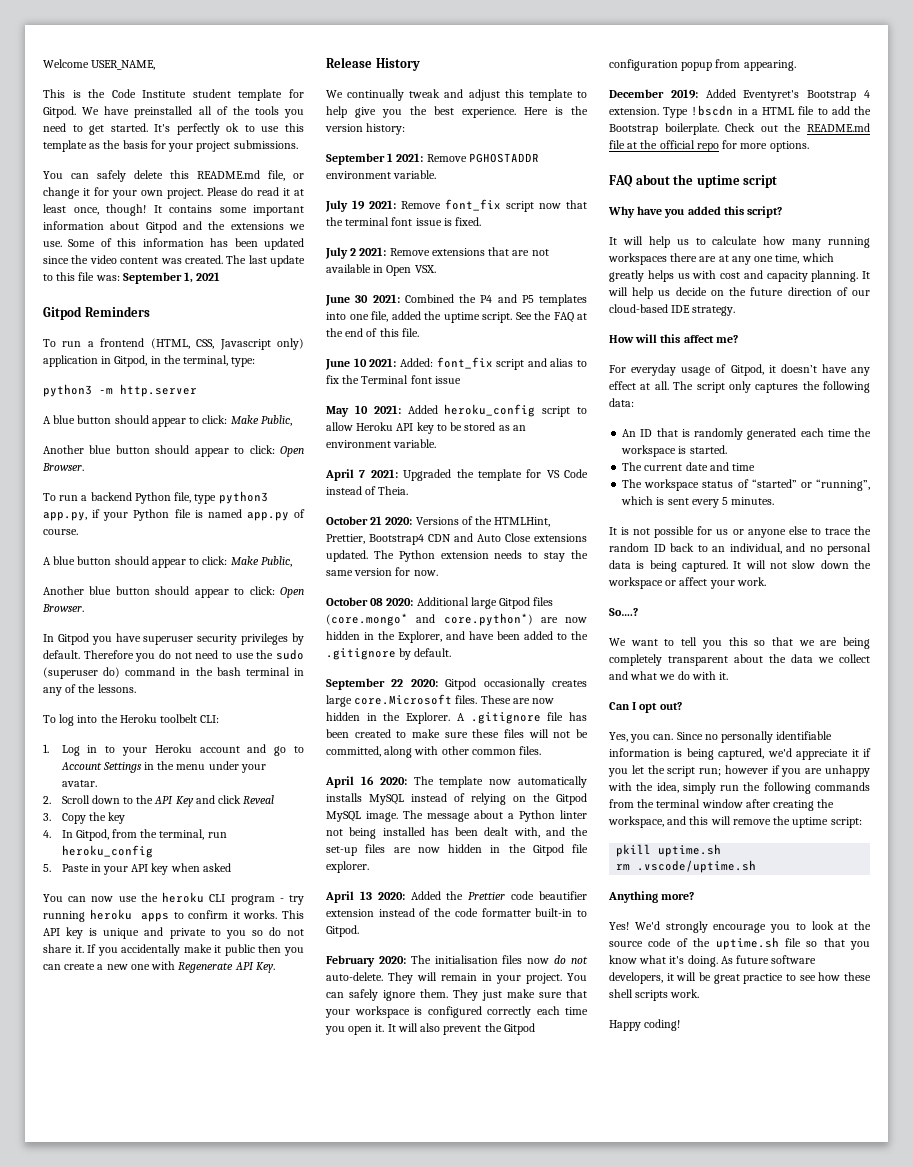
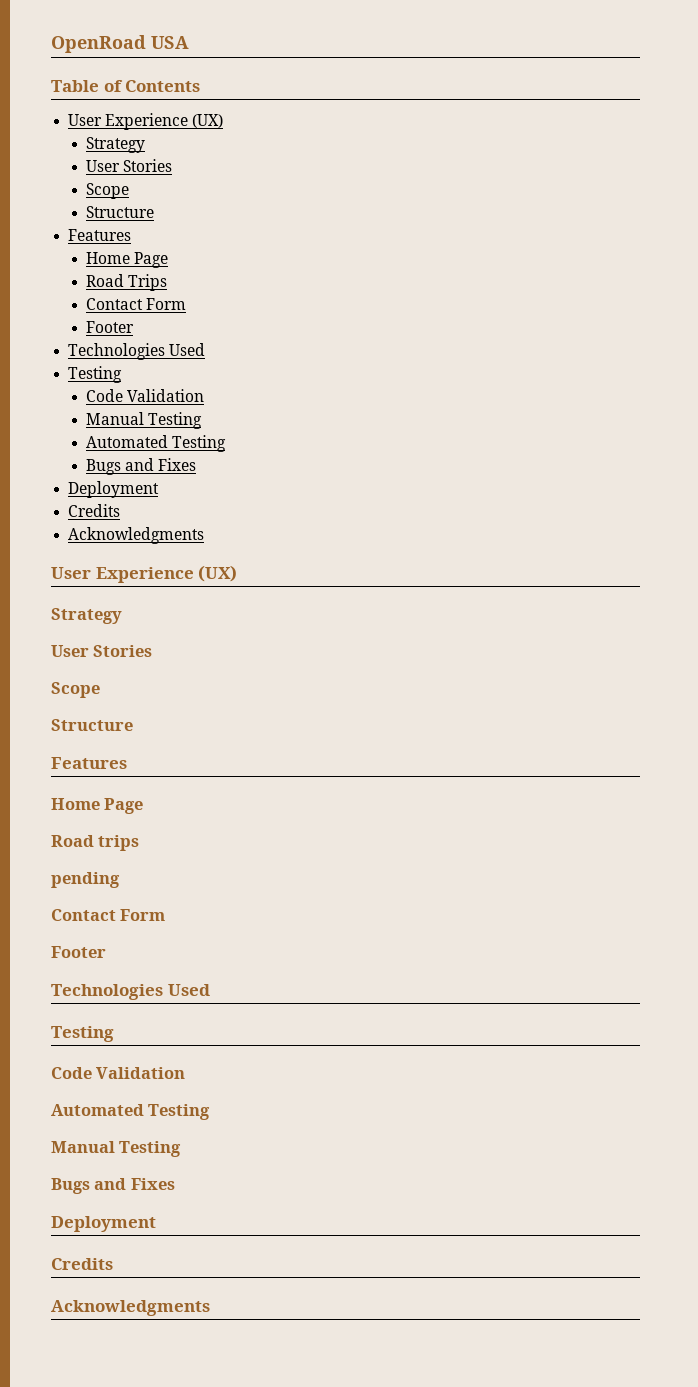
[43,59,156,70] [43,89,304,101] [43,106,304,118] [43,123,304,135] [43,140,298,152] [43,170,304,182] [43,187,304,199] [43,204,304,216] [43,221,305,233] [43,238,304,250] [43,255,305,267] [43,272,221,284] [43,306,150,320] [43,338,304,350] [43,355,256,367] [43,384,197,397] [43,415,292,427] [43,445,304,457] [42,463,84,471] [43,491,268,504] [43,509,305,521] [43,529,78,535] [43,556,292,568] [43,586,304,598] [42,604,84,612] [43,633,304,645] [43,649,304,662] [43,667,304,679] [43,684,136,696] [43,714,220,726] [43,744,304,756] [60,761,266,773] [61,780,97,787] [43,795,275,807] [43,812,125,824] [43,829,227,841] [61,845,153,858] [43,863,231,875] [43,892,304,905] [43,909,304,922] [43,927,304,939] [43,944,304,956] [43,961,275,973] [326,57,420,71] [326,89,587,101] [326,106,588,118] [325,123,406,135] [326,153,539,165] [326,170,437,179] [325,199,587,212] [326,217,482,226] [325,247,549,259] [326,264,436,276] [325,294,587,306] [326,311,587,323] [326,328,419,337] [325,357,587,370] [326,375,461,384] [326,404,587,417] [326,422,526,434] [326,439,437,448] [325,469,588,481] [326,486,409,495] [326,516,551,527] [326,533,587,545] [326,550,588,562] [326,567,438,576] [326,597,554,609] [326,613,587,626] [326,631,588,643] [326,648,452,660] [326,678,587,690] [326,694,555,707] [326,712,587,724] [326,729,588,738] [326,746,542,758] [325,776,587,788] [326,793,587,805] [326,810,587,822] [326,827,588,839] [326,844,588,856] [326,861,369,873] [325,891,587,903] [326,908,587,917] [326,925,359,937] [326,955,588,967] [326,972,587,984] [326,989,587,1001] [325,1006,588,1018] [325,1023,535,1035] [609,59,796,71] [609,89,870,101] [609,105,871,118] [609,123,870,135] [609,140,809,152] [609,174,778,188] [608,206,783,218] [609,236,870,248] [608,253,834,265] [609,270,870,282] [608,287,870,299] [609,304,736,316] [609,334,738,343] [609,364,870,376] [609,381,870,393] [609,398,634,407] [622,428,871,440] [621,445,727,457] [622,462,756,471] [622,479,870,491] [621,496,775,508] [609,526,871,538] [609,543,871,555] [609,560,871,572] [608,577,766,589] [609,608,638,616] [609,637,870,649] [609,654,870,666] [609,671,729,680] [609,702,682,713] [609,731,833,743] [609,748,871,760] [608,765,870,777] [608,782,870,794] [609,799,835,811] [608,816,862,828] [616,844,722,857] [616,860,757,873] [608,891,695,903] [609,921,871,933] [609,937,870,950] [609,955,817,967] [609,972,871,984] [609,989,700,1001] [609,1019,681,1031] Welcome USER_NAME, // This is the Code Institute student template for Gitpod. We have preinstalled all of the tools you need to get started. It's perfectly ok to use this template as the basis for your project submissions. // You can safely delete this README.md file, or change it for your own project. Please do read it at least once, though! It contains some important information about Gitpod and the extensions we use. Some of this information has been updated since the video content was created. The last update to this file was: September 1, 2021 // Gitpod Reminders // To run a frontend (HTML, CSS, Javascript only) application in Gitpod, in the terminal, type: // python3 -m http.server // A blue button should appear to click: Make Public, // Another blue button should appear to click: Open Browser. // To run a backend Python file, type python3 app.py, if your Python file is named app.py of course. // A blue button should appear to click: Make Public, // Another blue button should appear to click: Open Browser. // In Gitpod you have superuser security privileges by default. Therefore you do not need to use the sudo (superuser do) command in the bash terminal in any of the lessons. // To log into the Heroku toolbelt CLI: // 1. Log in to your Heroku account and go to Account Settings in the menu under your avatar. // 2. Scroll down to the API Key and click Reveal // 3. Copy the key // 4. In Gitpod, from the terminal, run heroku_config // 5. Paste in your API key when asked // You can now use the heroku CLI program - try running heroku apps to confirm it works. This API key is unique and private to you so do not share it. If you accidentally make it public then you can create a new one with Regenerate API Key. // Release History // We continually tweak and adjust this template to help give you the best experience. Here is the version history: // September 1 2021: Remove PGHOSTADDR environment variable. // July 19 2021: Remove font_fix script now that the terminal font issue is fixed. // July 2 2021: Remove extensions that are not available in Open VSX. // June 30 2021: Combined the P4 and P5 templates into one file, added the uptime script. See the FAQ at the end of this file. // June 10 2021: Added: font_fix script and alias to fix the Terminal font issue // May 10 2021: Added heroku_config script to allow Heroku API key to be stored as an environment variable. // April 7 2021: Upgraded the template for VS Code instead of Theia. // October 21 2020: Versions of the HTMLHint, Prettier, Bootstrap4 CDN and Auto Close extensions updated. The Python extension needs to stay the same version for now. // October 08 2020: Additional large Gitpod files (core.mongo* and core.python*) are now hidden in the Explorer, and have been added to the .gitignore by default. // September 22 2020: Gitpod occasionally creates large core.Microsoft files. These are now hidden in the Explorer. A .gitignore file has been created to make sure these files will not be committed, along with other common files. // April 16 2020: The template now automatically installs MySQL instead of relying on the Gitpod MySQL image. The message about a Python linter not being installed has been dealt with, and the set-up files are now hidden in the Gitpod file explorer. // April 13 2020: Added the Prettier code beautifier extension instead of the code formatter built-in to Gitpod. // February 2020: The initialisation files now do not auto-delete. They will remain in your project. You can safely ignore them. They just make sure that your workspace is configured correctly each time you open it. It will also prevent the Gitpod configuration popup from appearing. // December 2019: Added Eventyret's Bootstrap 4 extension. Type !bscdn in a HTML file to add the Bootstrap boilerplate. Check out the README.md file at the official repo for more options. // FAQ about the uptime script // Why have you added this script? // It will help us to calculate how many running workspaces there are at any one time, which greatly helps us with cost and capacity planning. It will help us decide on the future direction of our cloud-based IDE strategy. // How will this affect me? // For everyday usage of Gitpod, it doesn’t have any effect at all. The script only captures the following data: // An ID that is randomly generated each time the workspace is started. // The current date and time // The workspace status of “started” or “running”, which is sent every 5 minutes. // It is not possible for us or anyone else to trace the random ID back to an individual, and no personal data is being captured. It will not slow down the workspace or affect your work. // So….? // We want to tell you this so that we are being completely transparent about the data we collect and what we do with it. // Can I opt out? // Yes, you can. Since no personally identifiable information is being captured, we'd appreciate it if you let the script run; however if you are unhappy with the idea, simply run the following commands from the terminal window after creating the workspace, and this will remove the uptime script: // pkill uptime.sh // rm .vscode/uptime.sh // Anything more? // Yes! We'd strongly encourage you to look at the source code of the uptime.sh file so that you know what it's doing. As future software developers, it will be great practice to see how these shell scripts work. // Happy coding! -> [51,35,189,53] [51,80,201,92] [68,113,224,130] [85,137,145,153] [85,159,172,172] [85,183,129,199] [85,206,154,218] [68,229,132,241] [85,252,168,268] [85,274,167,291] [85,298,186,310] [85,321,134,333] [68,343,206,360] [68,366,123,383] [85,389,204,402] [85,412,202,429] [85,435,226,452] [85,458,197,475] [68,481,160,498] [68,504,121,517] [68,527,205,544] [51,565,238,583] [51,608,122,624] [51,645,153,657] [51,682,100,698] [51,719,133,731] [51,757,127,769] [51,798,144,814] [51,835,140,851] [51,872,120,888] [51,909,166,921] [51,946,106,958] [51,984,210,1000] [51,1026,114,1042] [51,1067,186,1079] [51,1104,211,1120] [51,1141,182,1157] [51,1178,175,1194] [51,1216,156,1232] [51,1258,113,1270] [51,1300,210,1316] OpenRoad USA // Table of Contents // User Experience (UX) // Strategy // User Stories // Scope // Structure // Features // Home Page // Road Trips // Contact Form // Footer // Technologies Used // Testing // Code Validation // Manual Testing // Automated Testing // Bugs and Fixes // Deployment // Credits // Acknowledgments // User Experience (UX) // Strategy // User Stories // Scope // Structure // Features // Home Page // Road trips // pending // Contact Form // Footer // Technologies Used // Testing // Code Validation // Automated Testing // Manual Testing // Bugs and Fixes // Deployment // Credits // Acknowledgments

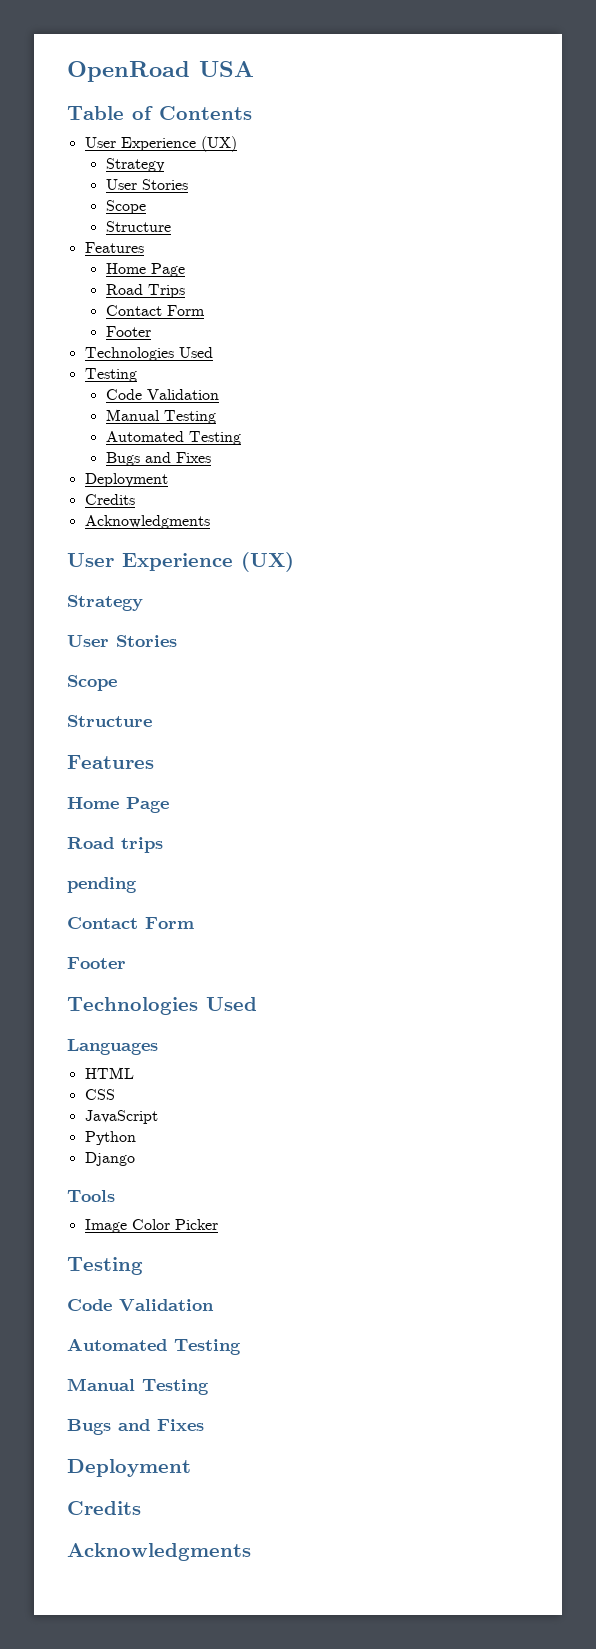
(210, 990) none -> [67,1039,158,1055] [84,1067,134,1079] [84,1089,115,1100] [84,1110,158,1124] [84,1131,136,1145] [84,1152,135,1166] [67,1190,115,1202] [84,1219,218,1233] // Languages // HTML // CSS // JavaScript // Python // Django // Tools // Image Color Picker

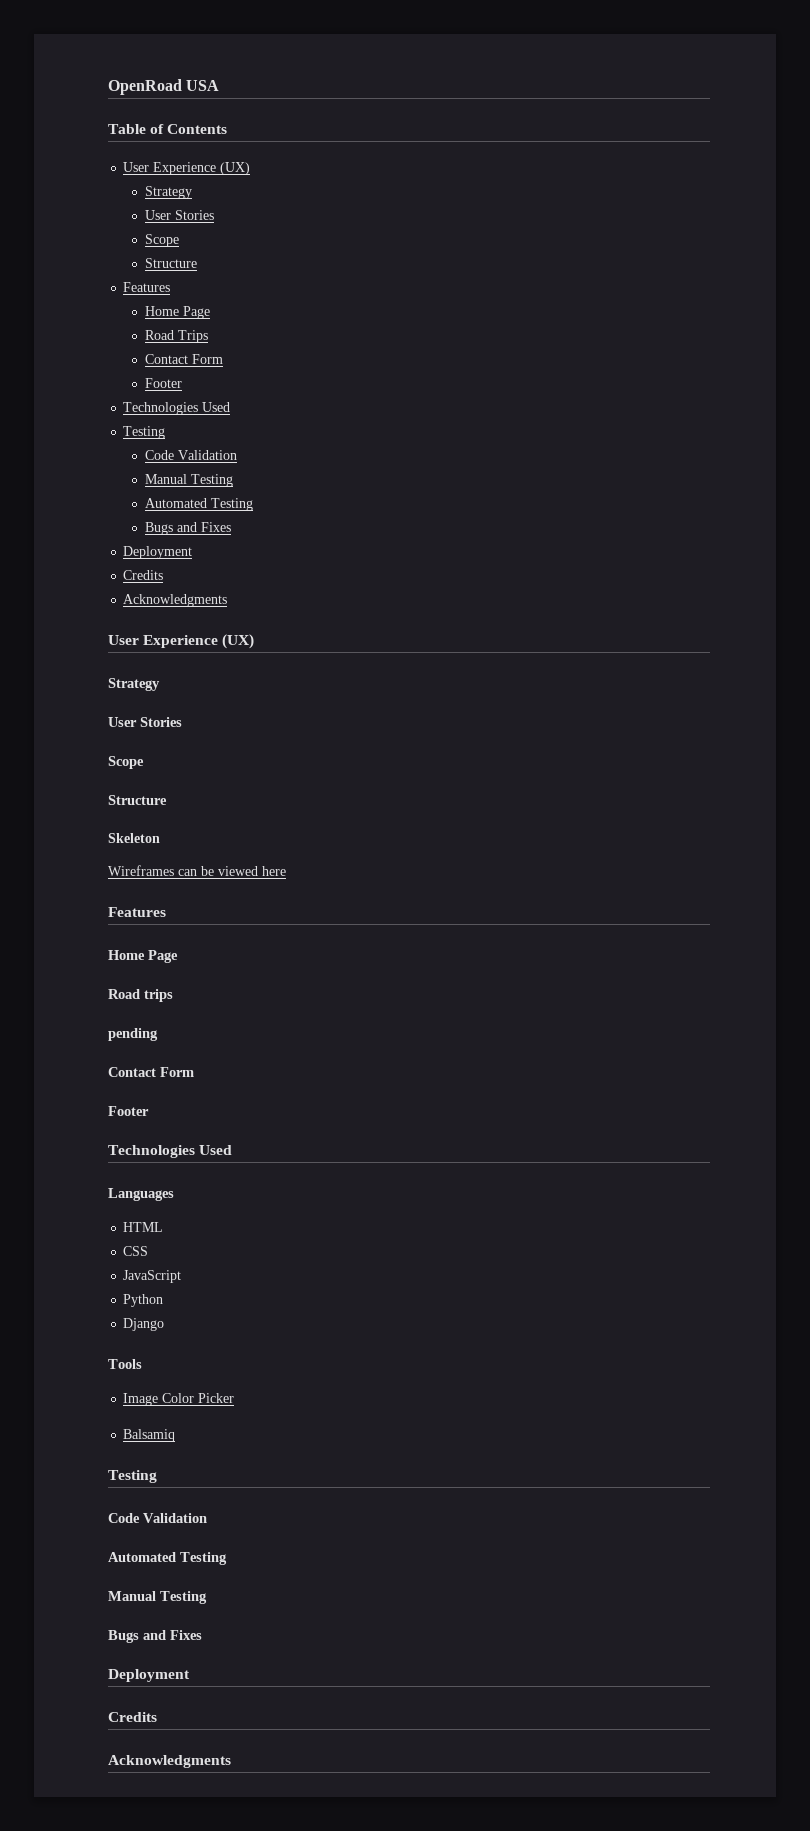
(152, 721) none -> [108,833,160,843] [108,865,286,876] // Skeleton // Wireframes can be viewed here
(218, 1224) none -> [123,1429,176,1442] // Balsamiq

